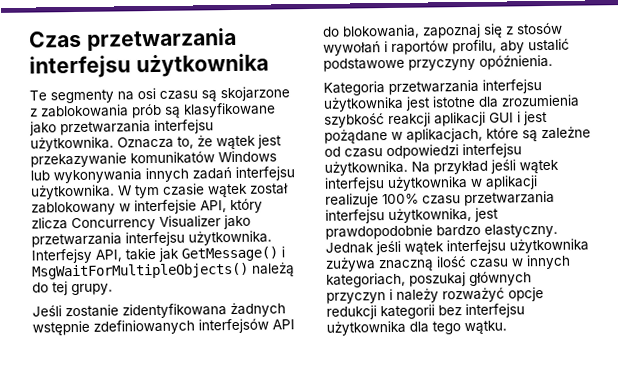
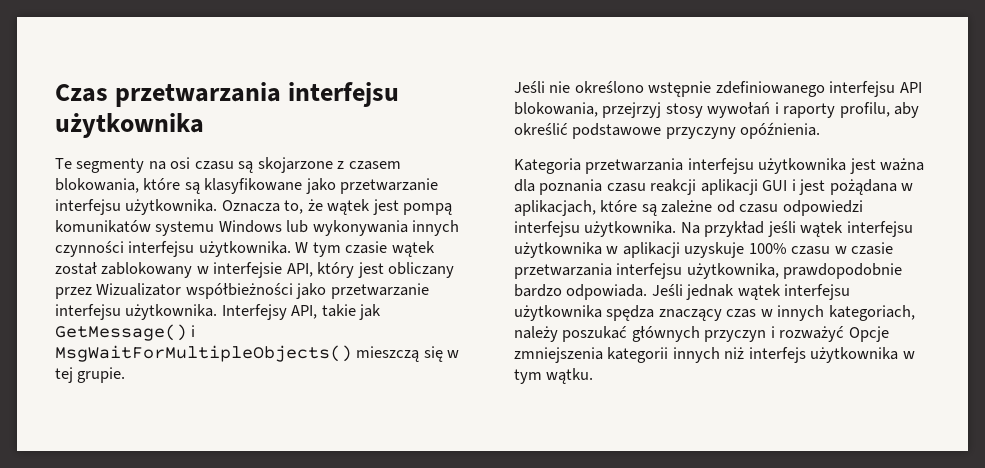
[40,103,162,119] zablokowania prób -> [348,161,401,170] [55,178,181,193] czasem blokowania, które
[60,120,151,136] przetwarzania -> [340,178,439,194] przetwarzanie
[30,151,215,168] przekazywanie komunikatów -> [403,203,453,215] [55,220,215,236] pompą komunikatów systemu
[192,167,232,180] zadań -> [55,241,124,257] czynności
[31,214,251,232] [31,232,122,248] zlicza Concurrency Visualizer jako przetwarzania -> [357,262,455,278] [55,283,429,299] jest obliczany przez Wizualizator współbieżności jako przetwarzanie
[251,262,295,277] [32,281,113,296] [32,302,286,319] [32,318,295,336] [322,22,563,39] należą do tej grupy. // Jeśli zostanie zidentyfikowana żadnych wstępnie zdefiniowanych interfejsów API do blokowania, zapoznaj się z stosów -> [356,346,460,362] [55,367,126,383] [514,81,922,97] [514,102,703,118] mieszczą się w tej grupie. // Jeśli nie określono wstępnie zdefiniowanego interfejsu API blokowania, przejrzyj stosy
[391,40,449,55] raportów -> [783,103,836,118] raporty
[528,38,570,52] ustalić -> [514,123,568,135] określić
[432,94,580,108] [324,113,385,128] istotne dla zrozumienia szybkość -> [880,158,925,171] [514,179,646,195] ważna dla poznania czasu
[324,129,388,144] pożądane -> [829,179,897,195] pożądana
[325,193,379,208] realizuje -> [684,242,745,258] uzyskuje
(461, 200) none -> [834,242,894,255] w czasie
[474,207,499,222] jest -> (779, 271) none
[484,223,558,238] [325,238,589,256] [325,256,509,272] elastyczny. Jednak jeśli wątek interfejsu użytkownika zużywa znaczną ilość czasu -> [566,284,851,300] [514,305,757,321] odpowiada. Jeśli jednak wątek interfejsu użytkownika spędza znaczący czas
[409,272,466,287] poszukaj -> [514,326,628,342] należy poszukać
[396,287,544,303] [326,303,525,320] [326,320,461,336] należy rozważyć opcje redukcji kategorii bez interfejsu użytkownika dla tego -> [779,326,889,342] [514,347,915,363] [514,369,542,384] rozważyć Opcje zmniejszenia kategorii innych niż interfejs użytkownika w tym

